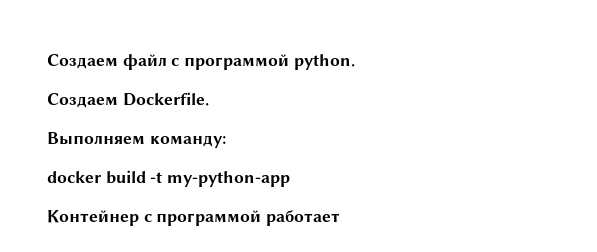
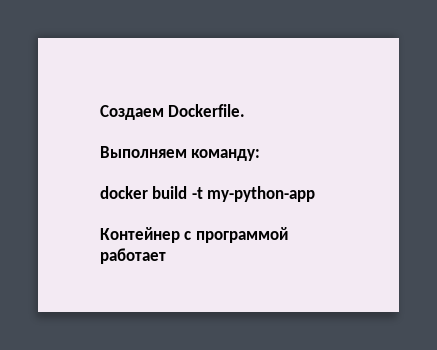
[47,54,355,70] [47,93,118,108] Создаем файл с программой python. // Создаем -> [100,105,164,120] Создаем

